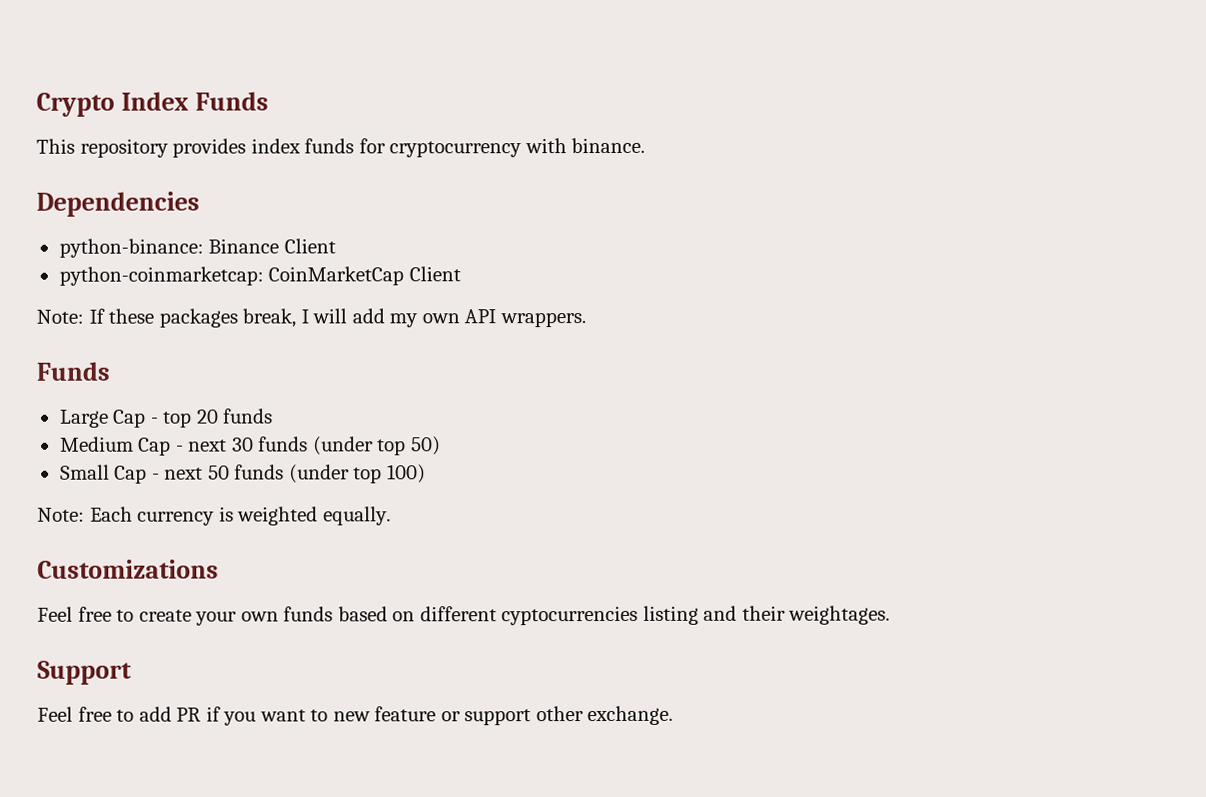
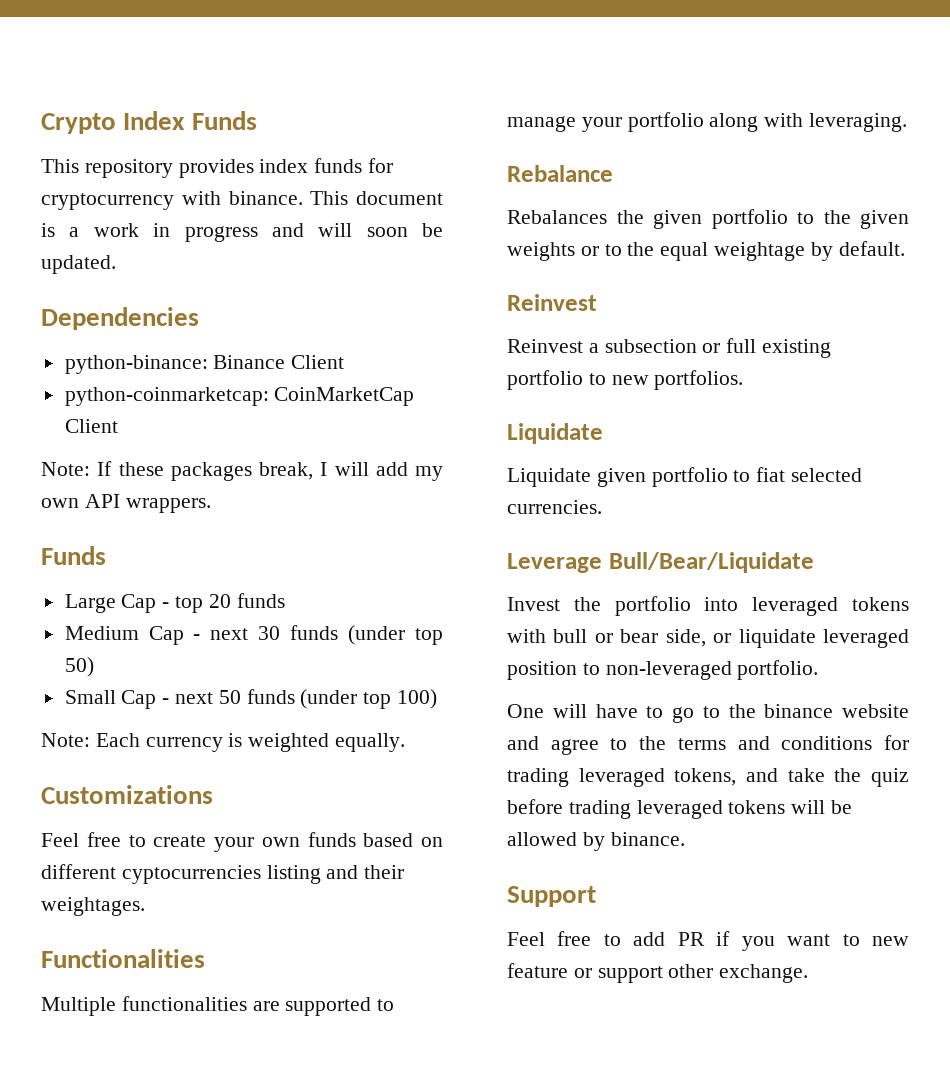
(646, 145) none -> [310,191,443,205] [41,223,443,242] [41,255,116,274] This document is a work in progress and will soon be updated.
(891, 615) none -> [41,949,205,968] [41,996,395,1016] [507,112,908,132] [507,165,613,182] [507,209,909,229] [507,241,905,261] [507,294,597,311] [507,338,832,358] [507,370,744,390] [507,423,603,444] [507,467,863,487] [507,500,602,514] [507,552,814,573] [507,596,909,616] [507,629,909,648] [507,660,819,680] [507,704,909,723] [507,735,909,755] [507,768,909,787] [507,799,853,819] [507,832,685,851] // Functionalities // Multiple functionalities are supported to manage your portfolio along with leveraging. // Rebalance // Rebalances the given portfolio to the given weights or to the equal weightage by default. // Reinvest // Reinvest a subsection or full existing portfolio to new portfolios. // Liquidate // Liquidate given portfolio to fiat selected currencies. // Leverage Bull/Bear/Liquidate // Invest the portfolio into leveraged tokens with bull or bear side, or liquidate leveraged position to non-leveraged portfolio. // One will have to go to the binance website and agree to the terms and conditions for trading leveraged tokens, and take the quiz before trading leveraged tokens will be allowed by binance.

